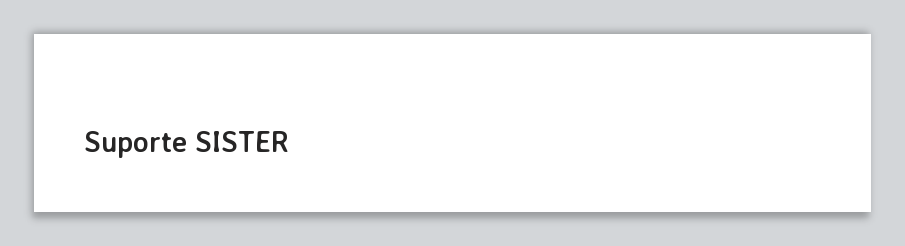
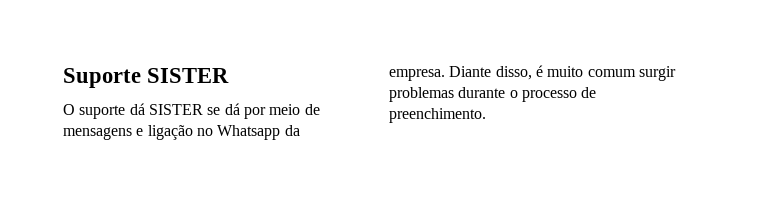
(289, 141) none -> [63,103,320,119] [63,125,300,140] [389,65,676,81] [389,87,597,102] [389,108,486,123] // O suporte dá SISTER se dá por meio de mensagens e ligação no Whatsapp da empresa. Diante disso, é muito comum surgir problemas durante o processo de preenchimento.

